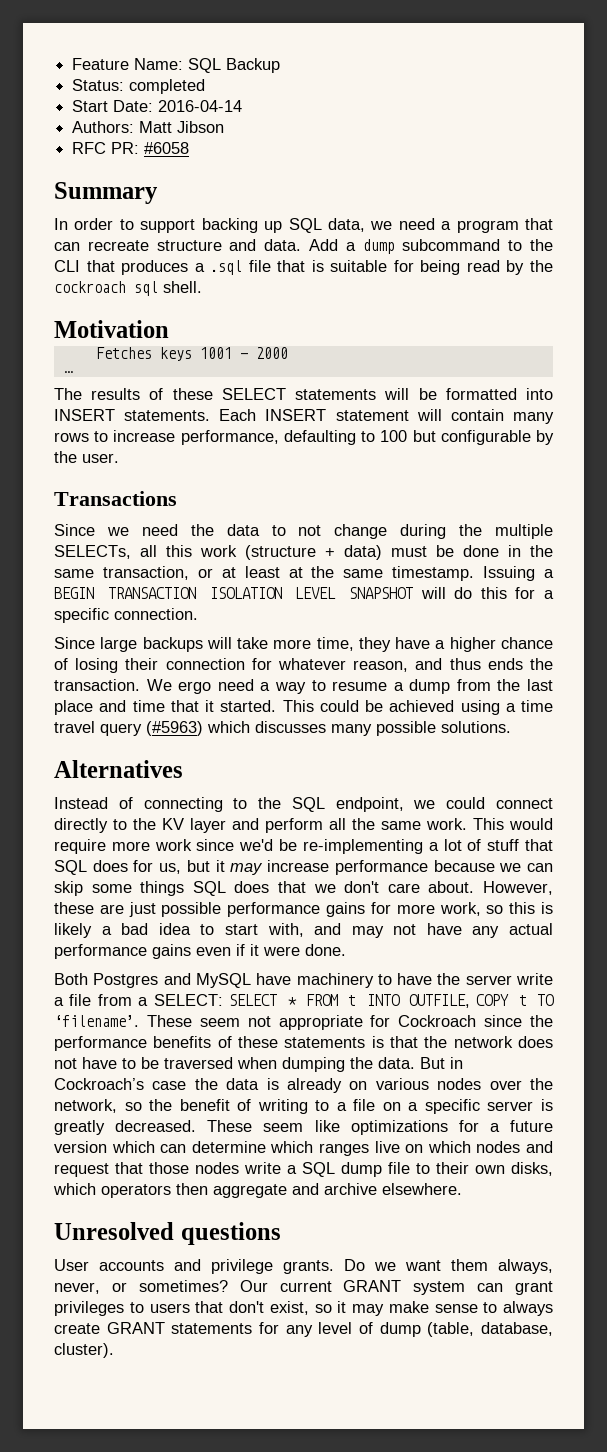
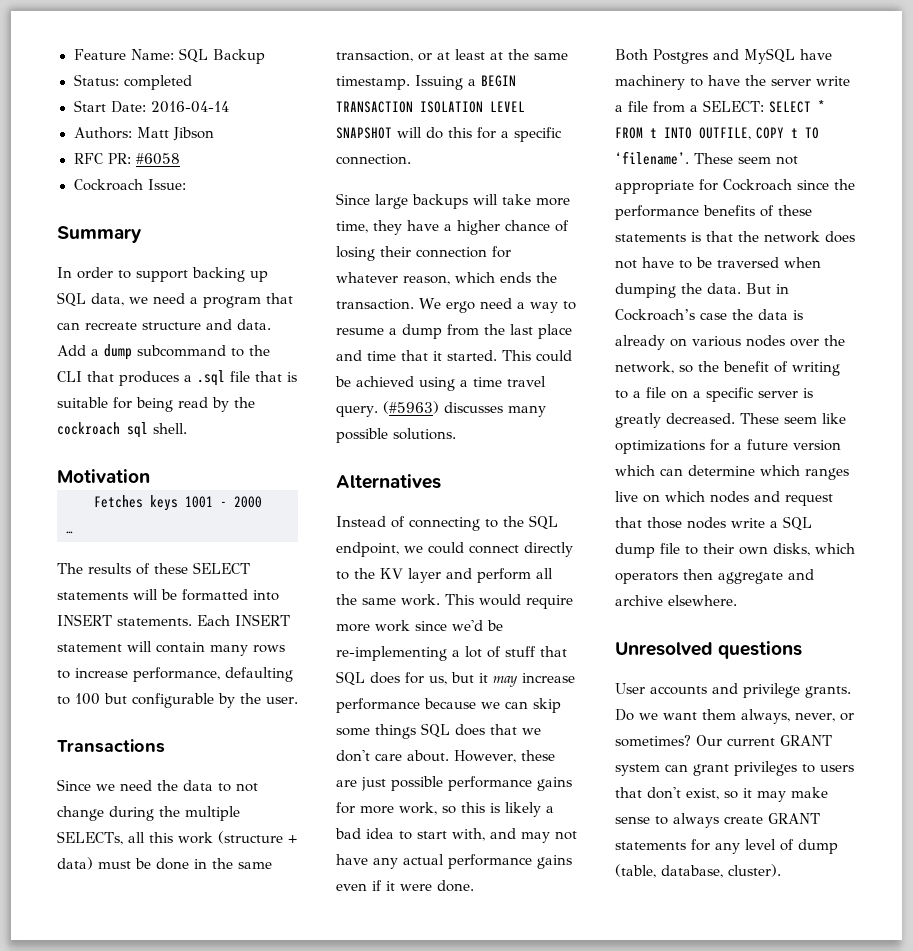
(190, 148) none -> [73,179,186,191] // Cockroach Issue:
[415,658,481,670] and thus -> [455,272,495,283] which
[100,721,250,736] query (#5963) which -> [336,401,439,417] query. (#5963)

